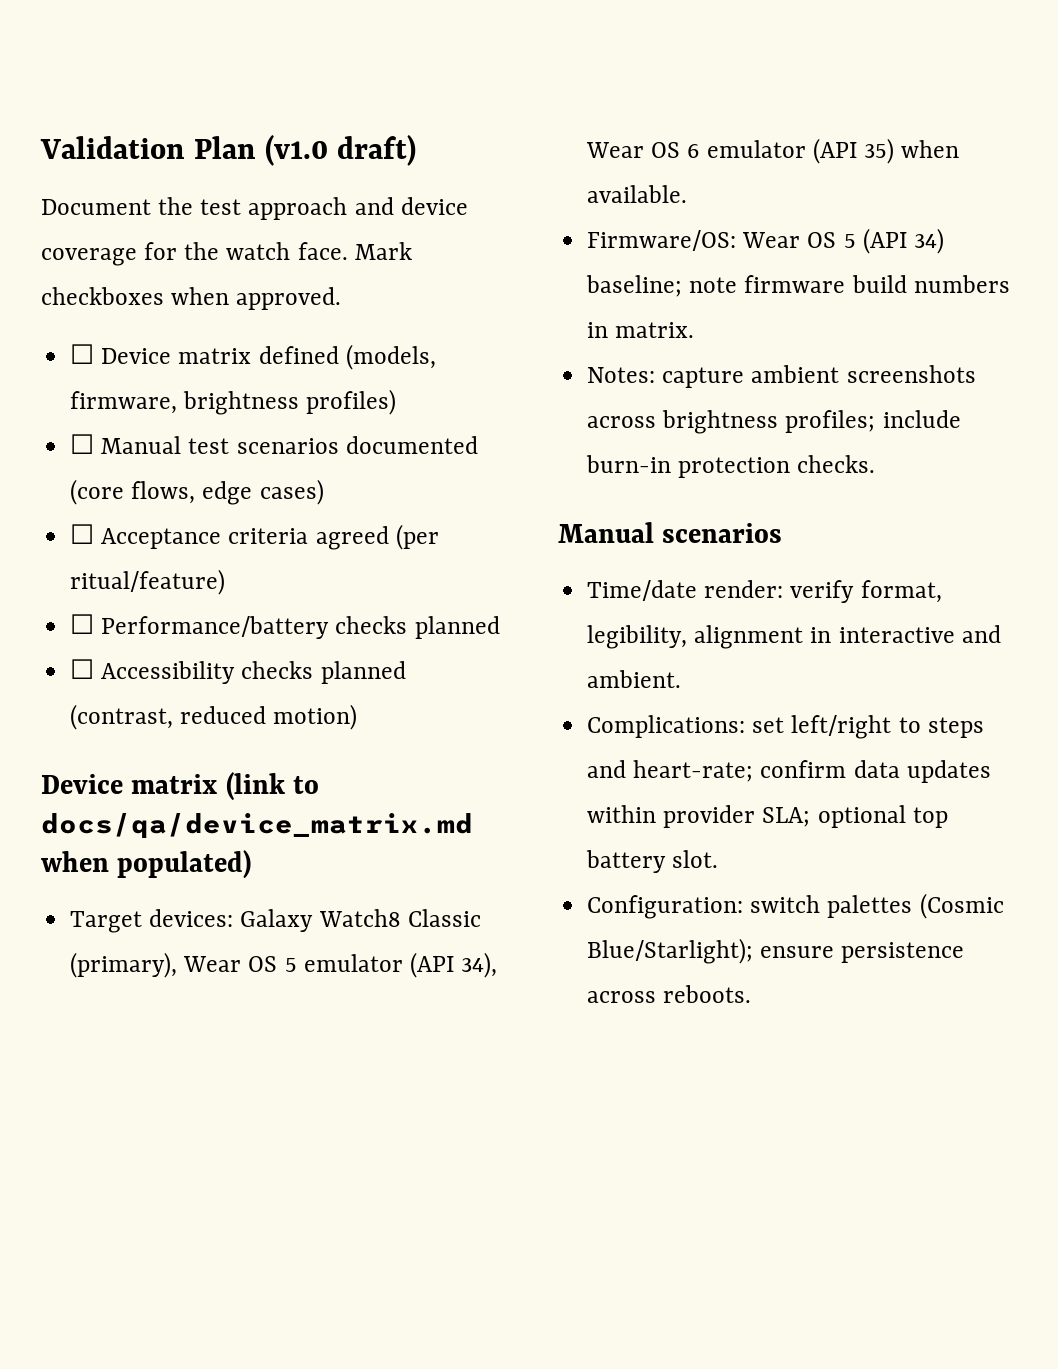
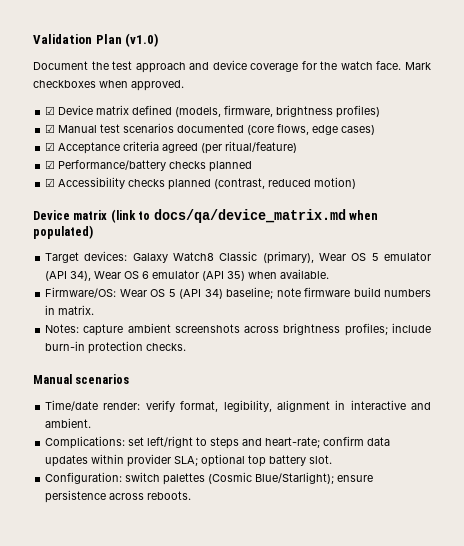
[265,134,417,166] (v1.0 draft) -> [125,33,159,47] (v1.0)
[70,344,95,364] ☐ -> [45,106,56,115] ☑
[70,434,95,454] ☐ -> [45,124,56,133] ☑
[70,524,95,544] ☐ -> [45,142,56,151] ☑
[70,614,95,634] ☐ -> [45,160,56,169] ☑
[70,659,95,679] ☐ -> [45,178,56,187] ☑

